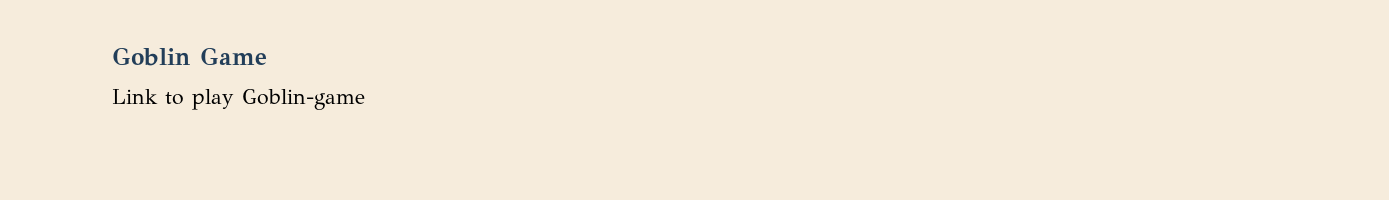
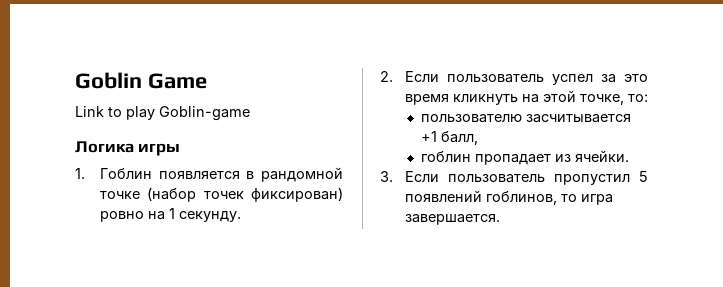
(365, 99) none -> [75,141,181,156] [75,167,343,182] [99,187,343,202] [99,208,241,222] [380,71,648,85] [404,90,648,105] [420,114,631,123] [420,131,478,145] [420,150,629,165] [380,171,648,185] [404,190,613,205] [404,214,500,225] // Логика игры // 1. Гоблин появляется в рандомной точке (набор точек фиксирован) ровно на 1 секунду. // 2. Если пользователь успел за это время кликнуть на этой точке, то: // пользователю засчитывается +1 балл, // гоблин пропадает из ячейки. // 3. Если пользователь пропустил 5 появлений гоблинов, то игра завершается.

